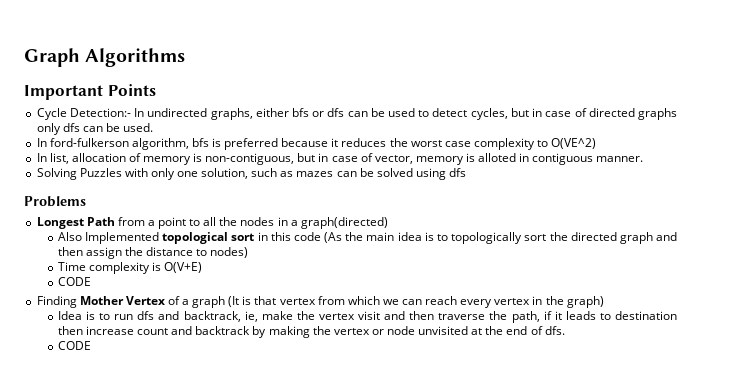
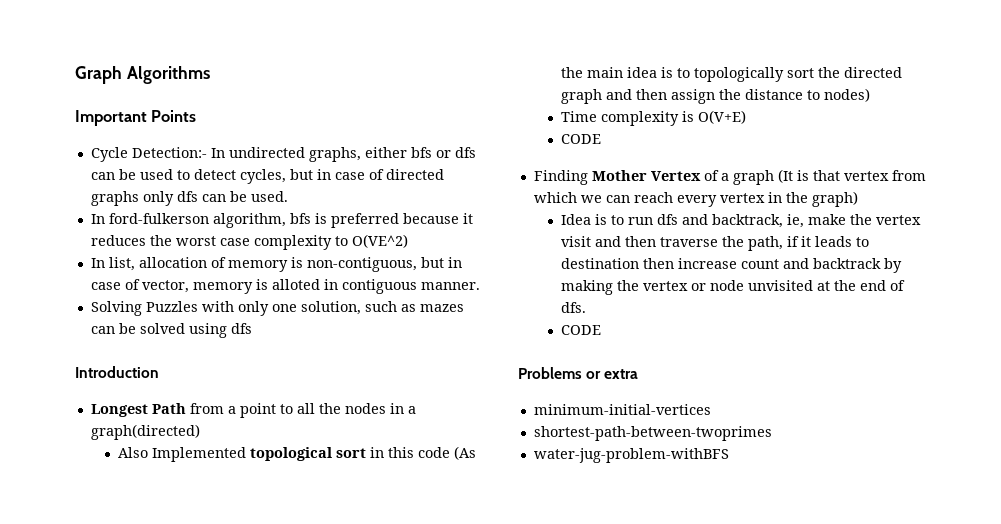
[24,196,86,207] Problems -> [75,366,159,378] Introduction
(91, 345) none -> [518,367,639,379] [533,404,711,415] [533,426,772,441] [533,448,729,463] // Problems or extra // minimum-initial-vertices // shortest-path-between-twoprimes // water-jug-problem-withBFS

